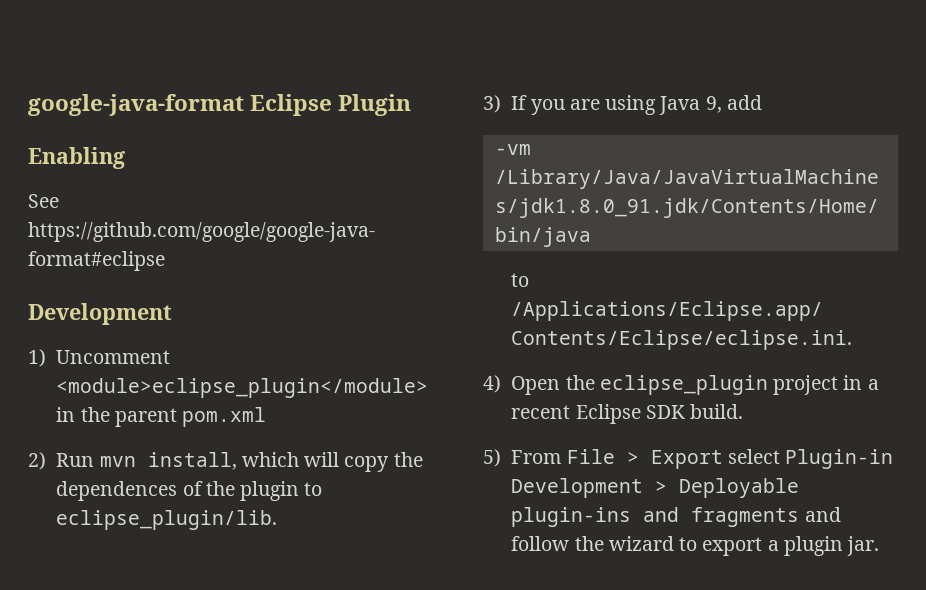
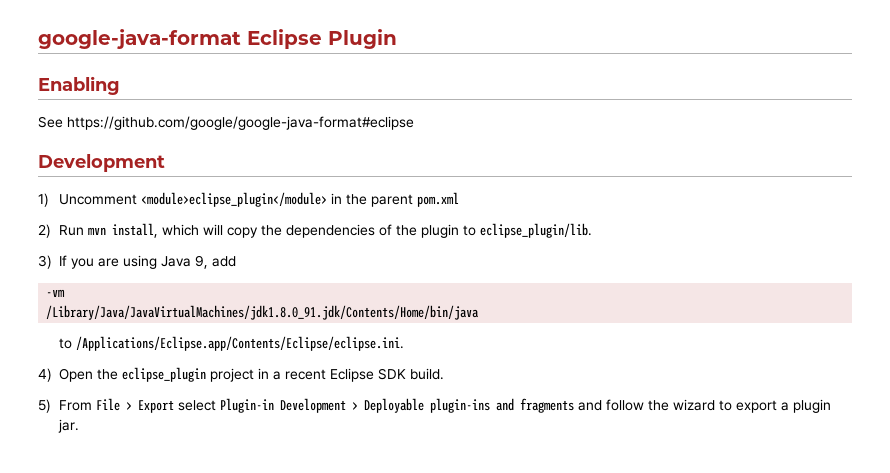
[56,481,178,501] dependences -> [286,224,376,238] dependencies

